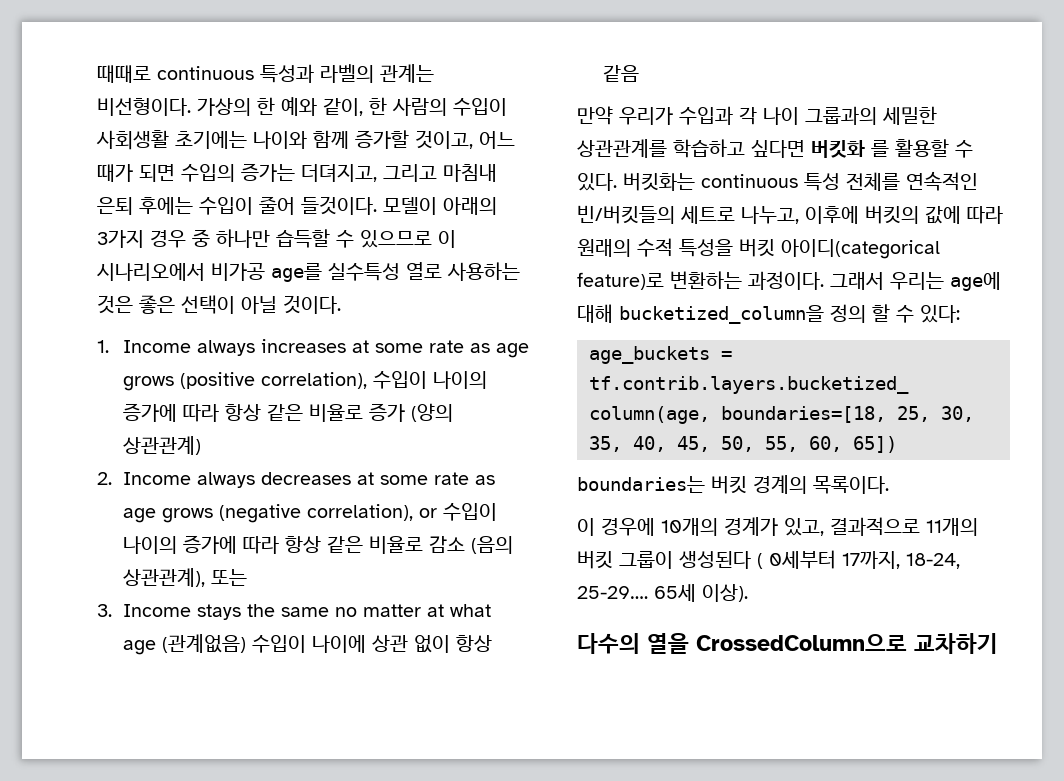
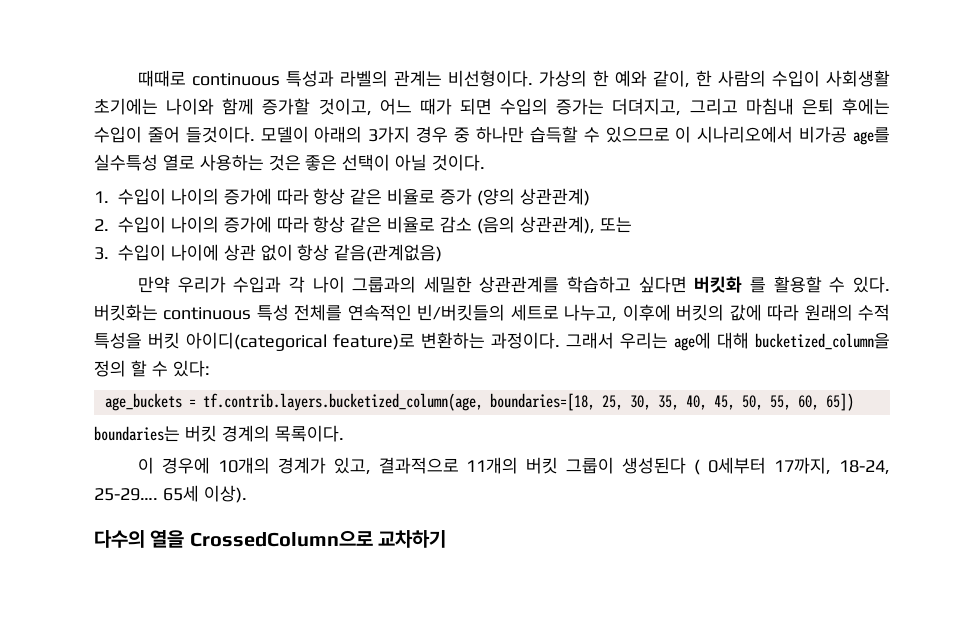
[123,339,530,358] [123,372,368,391] Income always increases at some rate as age grows (positive correlation), -> (109, 197) none
[123,472,496,488] [123,504,438,523] Income always decreases at some rate as age grows (negative correlation), or -> (109, 225) none
[123,604,492,620] [123,634,247,655] Income stays the same no matter at what age (관계없음) -> (109, 253) none
[603,65,640,82] 같음 -> [334,244,443,262] 같음(관계없음)

